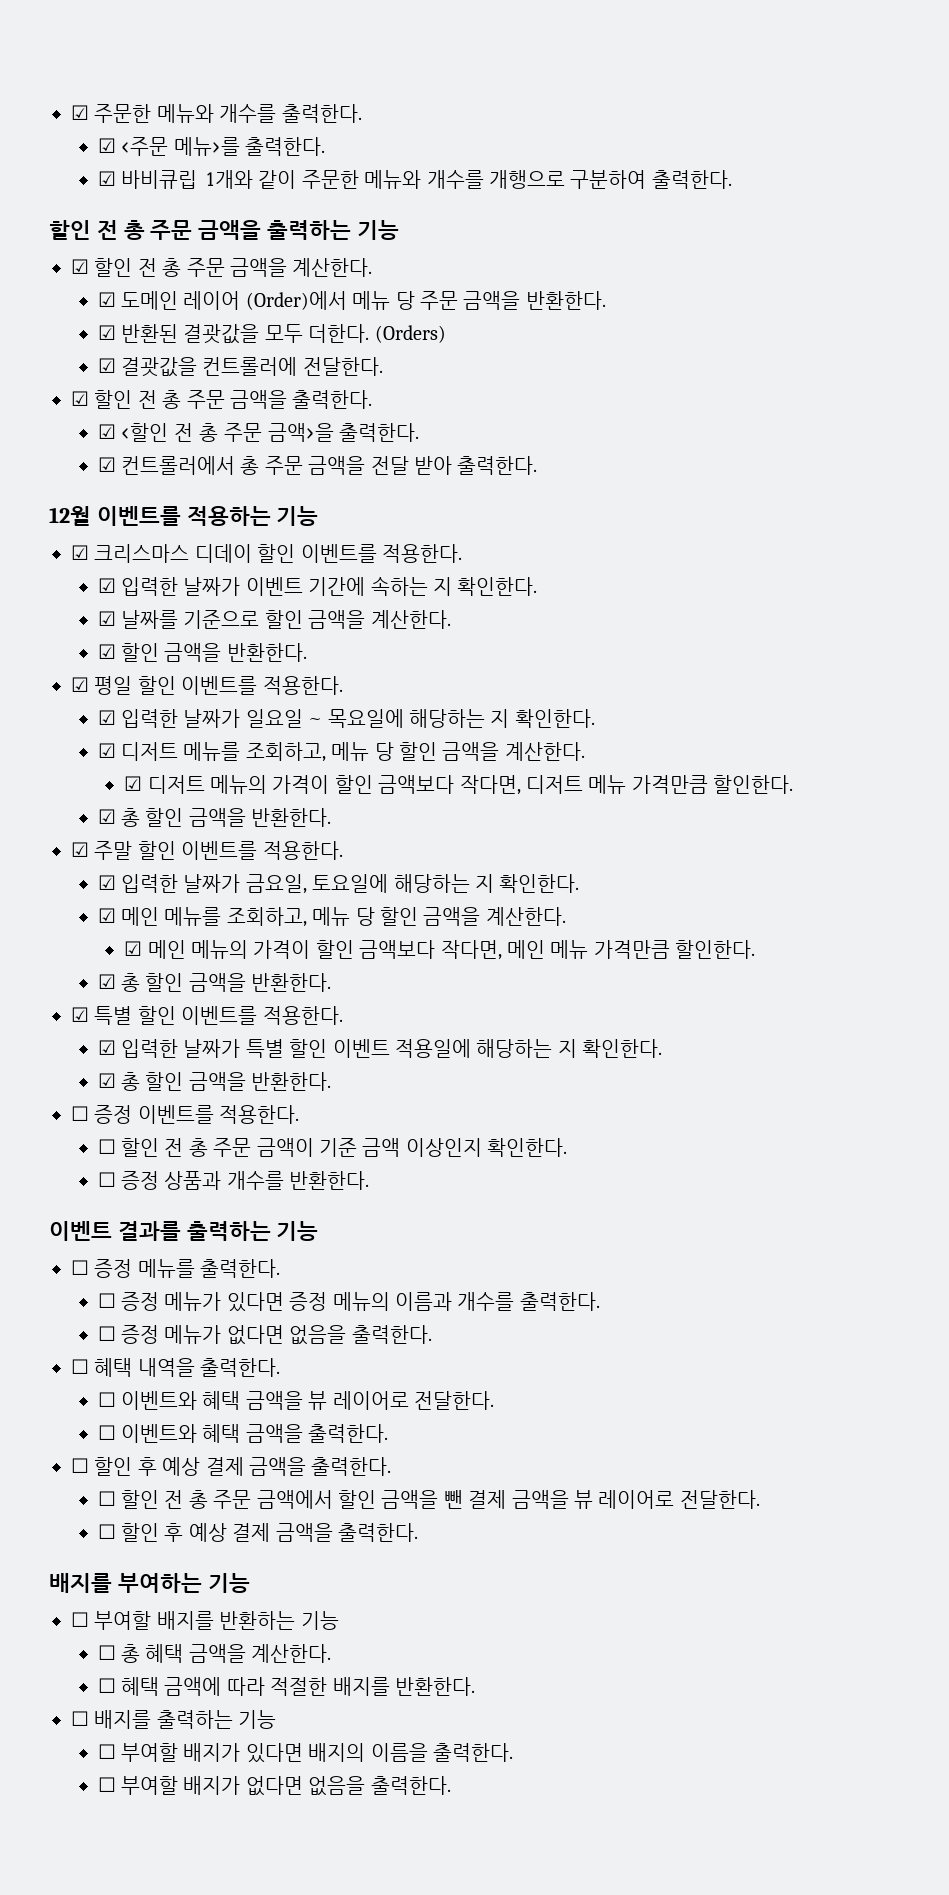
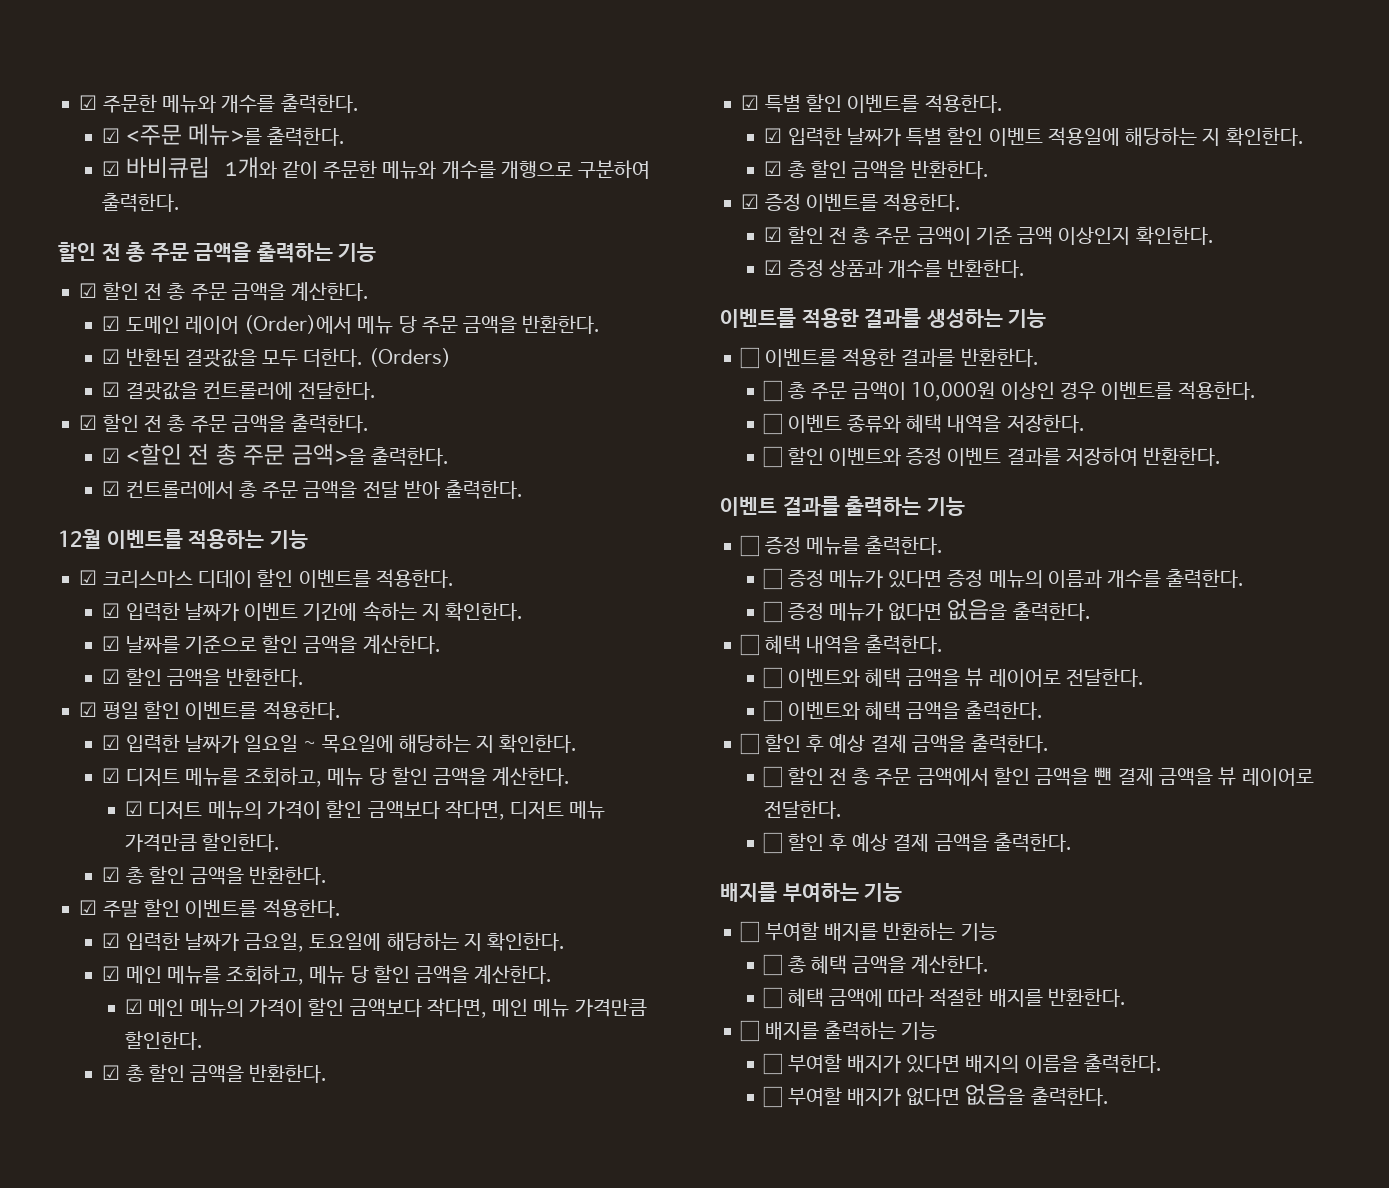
[71,1106,89,1121] ☐ -> [741,194,760,209] ☑
[97,1139,116,1154] ☐ -> [764,227,783,242] ☑
[97,1172,116,1187] ☐ -> [764,260,783,275] ☑
(370, 1180) none -> [720,308,1047,328] [740,347,1039,369] [763,380,1257,402] [763,413,1085,435] [763,446,1222,468] // 이벤트를 적용한 결과를 생성하는 기능 // ☐ 이벤트를 적용한 결과를 반환한다. // ☐ 총 주문 금액이 10,000원 이상인 경우 이벤트를 적용한다. // ☐ 이벤트 종류와 혜택 내역을 저장한다. // ☐ 할인 이벤트와 증정 이벤트 결과를 저장하여 반환한다.

